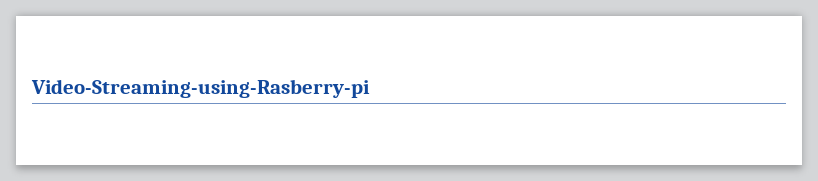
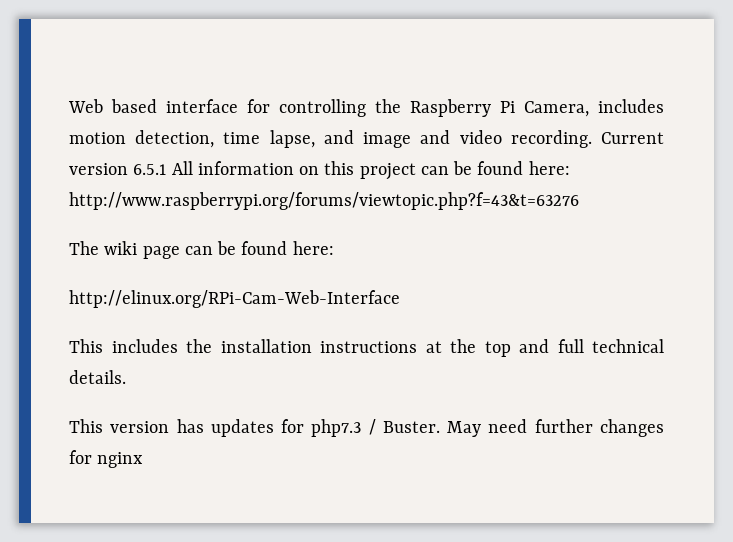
[31,79,370,98] Video-Streaming-using-Rasberry-pi -> [68,99,664,117] [69,130,664,148] [69,161,570,180] [69,192,579,210] [69,241,334,259] [69,290,400,308] [69,339,664,357] [69,370,126,384] [69,419,664,437] [69,450,144,468] Web based interface for controlling the Raspberry Pi Camera, includes motion detection, time lapse, and image and video recording. Current version 6.5.1 All information on this project can be found here: http://www.raspberrypi.org/forums/viewtopic.php?f=43&t=63276 // The wiki page can be found here: // http://elinux.org/RPi-Cam-Web-Interface // This includes the installation instructions at the top and full technical details. // This version has updates for php7.3 / Buster. May need further changes for nginx

